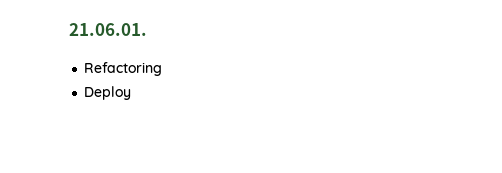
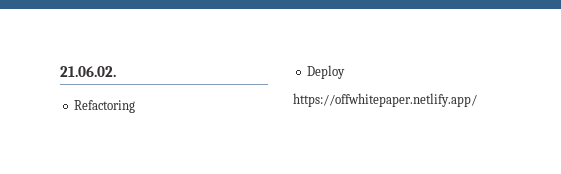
[69,23,147,36] 21.06.01. -> [60,66,116,77] 21.06.02.
(132, 93) none -> [293,93,477,107] // https://offwhitepaper.netlify.app/

